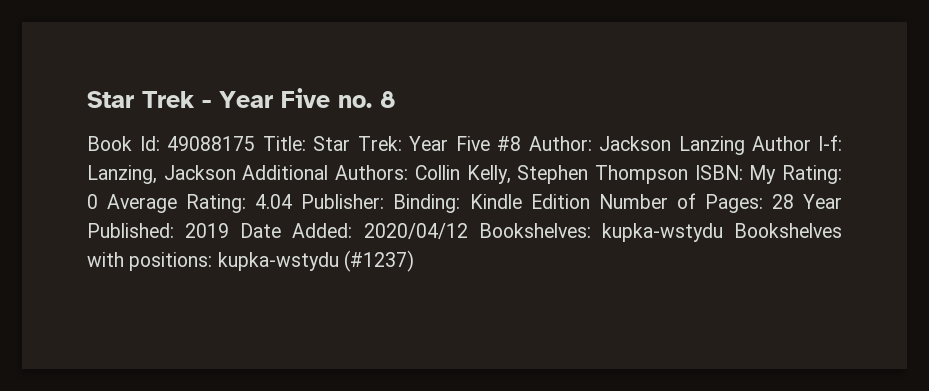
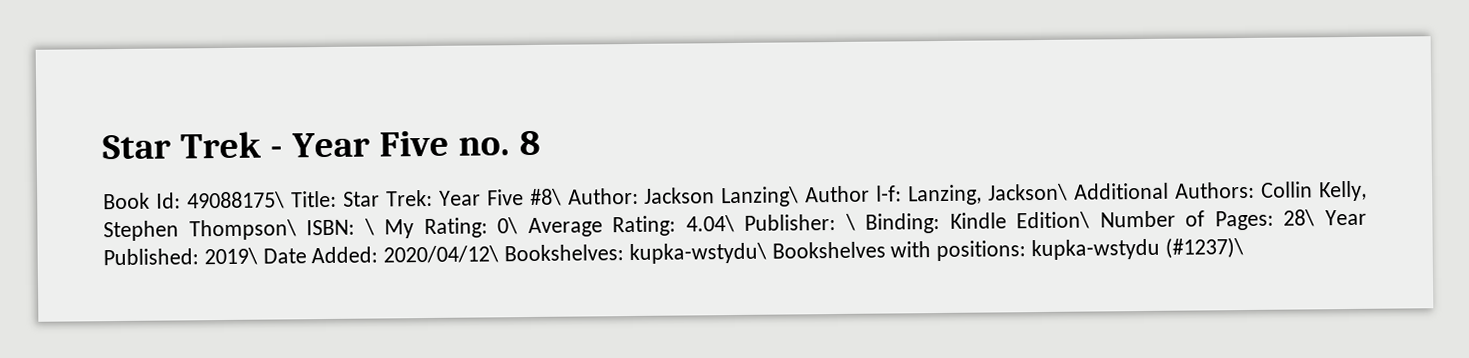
[167,136,256,151] 49088175 -> [186,191,285,210] 49088175\
[497,136,522,151] #8 -> [529,188,562,207] #8\
[678,136,745,155] Lanzing -> [721,186,800,208] Lanzing\
[163,165,236,180] Jackson -> [988,183,1069,202] Jackson\
[594,165,743,184] Thompson ISBN: -> [188,218,375,241] Thompson\ ISBN: \
[87,194,98,209] 0 -> [497,217,519,235] 0\
[255,194,385,209] 4.04 Publisher: -> [685,213,856,233] 4.04\ Publisher: \
[530,194,590,209] Edition -> [1016,211,1091,230] Edition\
[771,194,794,209] 28 -> [1283,209,1316,227] 28\
[185,223,230,238] 2019 -> [203,247,258,266] 2019\
[363,223,723,242] 2020/04/12 Bookshelves: kupka-wstydu -> [383,242,767,265] 2020/04/12\ Bookshelves: kupka-wstydu\
[343,250,414,272] (#1237) -> [1164,237,1244,259] (#1237)\

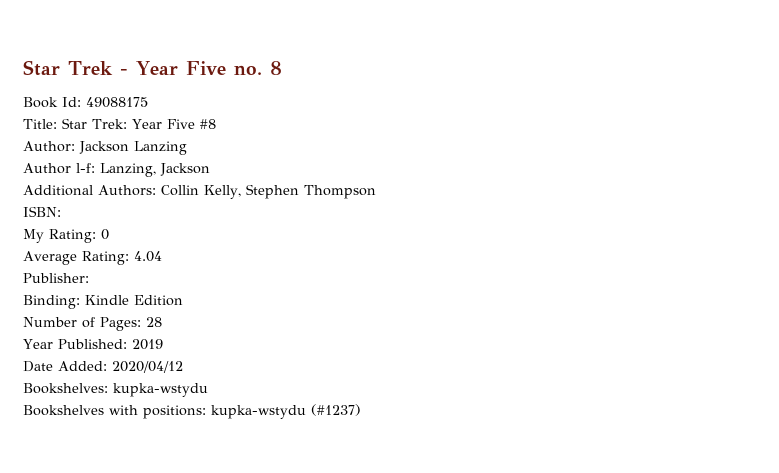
[186,191,285,210] 49088175\ -> [86,97,148,108] 49088175 //
[529,188,562,207] #8\ -> [199,119,216,129] #8 //
[721,186,800,208] Lanzing\ -> [134,141,187,155] Lanzing //
[988,183,1069,202] Jackson\ -> [160,163,210,176] Jackson //
[188,219,297,241] Thompson\ -> [303,185,376,199] Thompson //
[363,218,375,236] \ -> (61, 211) //
[497,217,519,235] 0\ -> [101,229,109,240] 0 //
[685,215,735,233] 4.04\ -> [133,251,162,262] 4.04 //
[844,213,856,231] \ -> (89, 278) //
[1016,211,1091,230] Edition\ -> [134,295,183,306] Edition //
[1283,209,1316,227] 28\ -> [146,317,162,327] 28 //
[203,247,258,266] 2019\ -> [131,339,163,350] 2019 //
[383,242,767,265] 2020/04/12\ Bookshelves: kupka-wstydu\ -> [112,361,183,373] [23,383,208,397] 2020/04/12 // Bookshelves: kupka-wstydu //
[1164,237,1244,259] (#1237)\ -> [311,404,361,416] (#1237)

